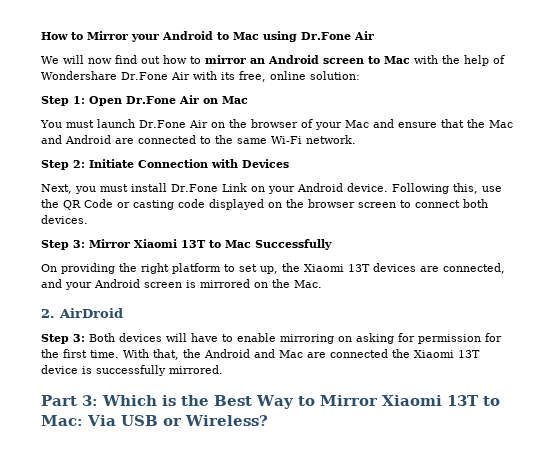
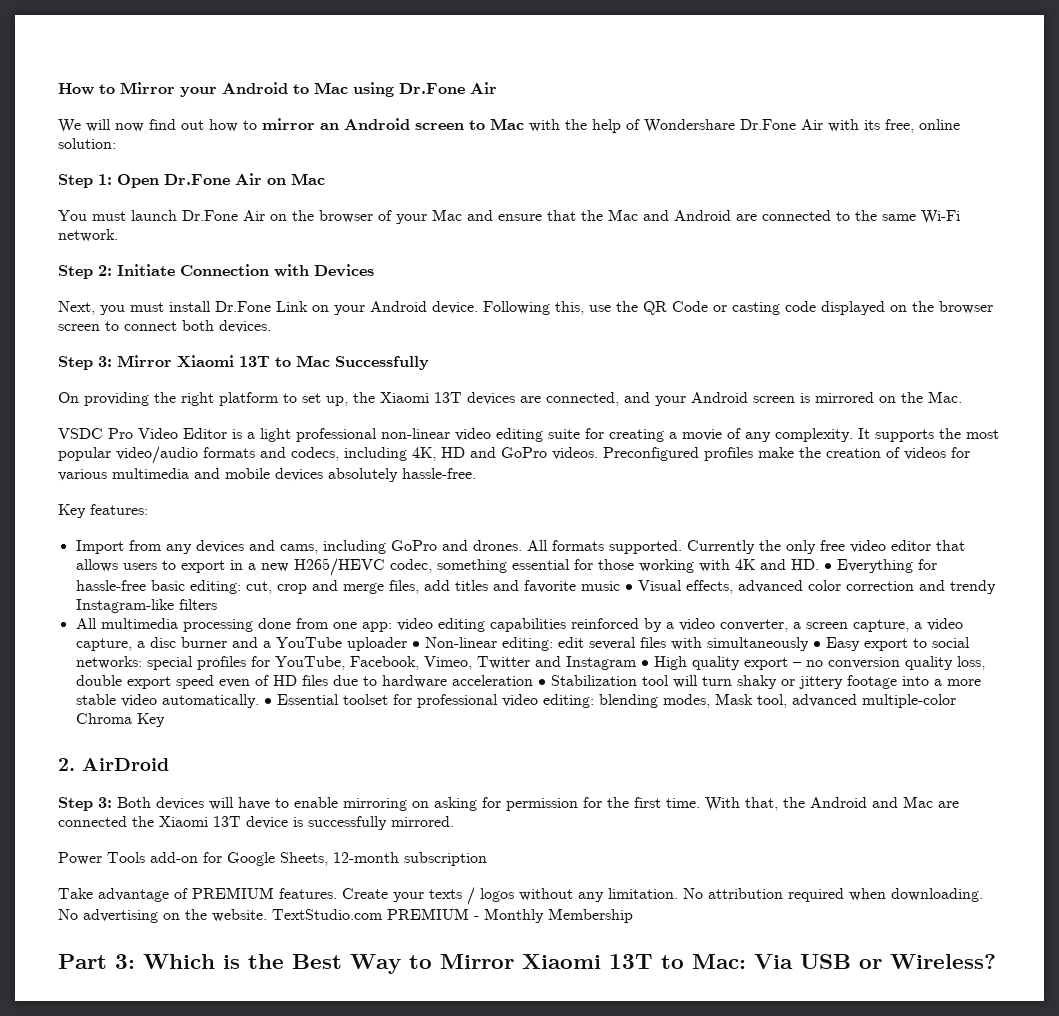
(322, 284) none -> [58,428,999,442] [58,446,970,464] [58,468,476,482] [58,504,148,518] [75,540,965,554] [75,558,937,576] [75,580,996,594] [75,599,217,613] [75,618,963,632] [75,637,970,651] [75,656,985,670] [75,675,981,689] [75,693,956,708] [75,713,165,727] // VSDC Pro Video Editor is a light professional non-linear video editing suite for creating a movie of any complexity. It supports the most popular video/audio formats and codecs, including 4K, HD and GoPro videos. Preconfigured profiles make the creation of videos for various multimedia and mobile devices absolutely hassle-free. // Key features: // Import from any devices and cams, including GoPro and drones. All formats supported. Сurrently the only free video editor that allows users to export in a new H265/HEVC codec, something essential for those working with 4K and HD. • Everything for hassle-free basic editing: cut, crop and merge files, add titles and favorite music • Visual effects, advanced color correction and trendy Instagram-like filters // All multimedia processing done from one app: video editing capabilities reinforced by a video converter, a screen capture, a video capture, a disc burner and a YouTube uploader • Non-linear editing: edit several files with simultaneously • Easy export to social networks: special profiles for YouTube, Facebook, Vimeo, Twitter and Instagram • High quality export – no conversion quality loss, double export speed even of HD files due to hardware acceleration • Stabilization tool will turn shaky or jittery footage into a more stable video automatically. • Essential toolset for professional video editing: blending modes, Mask tool, advanced multiple-color Chroma Key
(223, 369) none -> [58,852,487,866] [58,887,983,905] [58,908,633,923] // Power Tools add-on for Google Sheets, 12-month subscription // Take advantage of PREMIUM features. Create your texts / logos without any limitation. No attribution required when downloading. No advertising on the website. TextStudio.com PREMIUM - Monthly Membership

